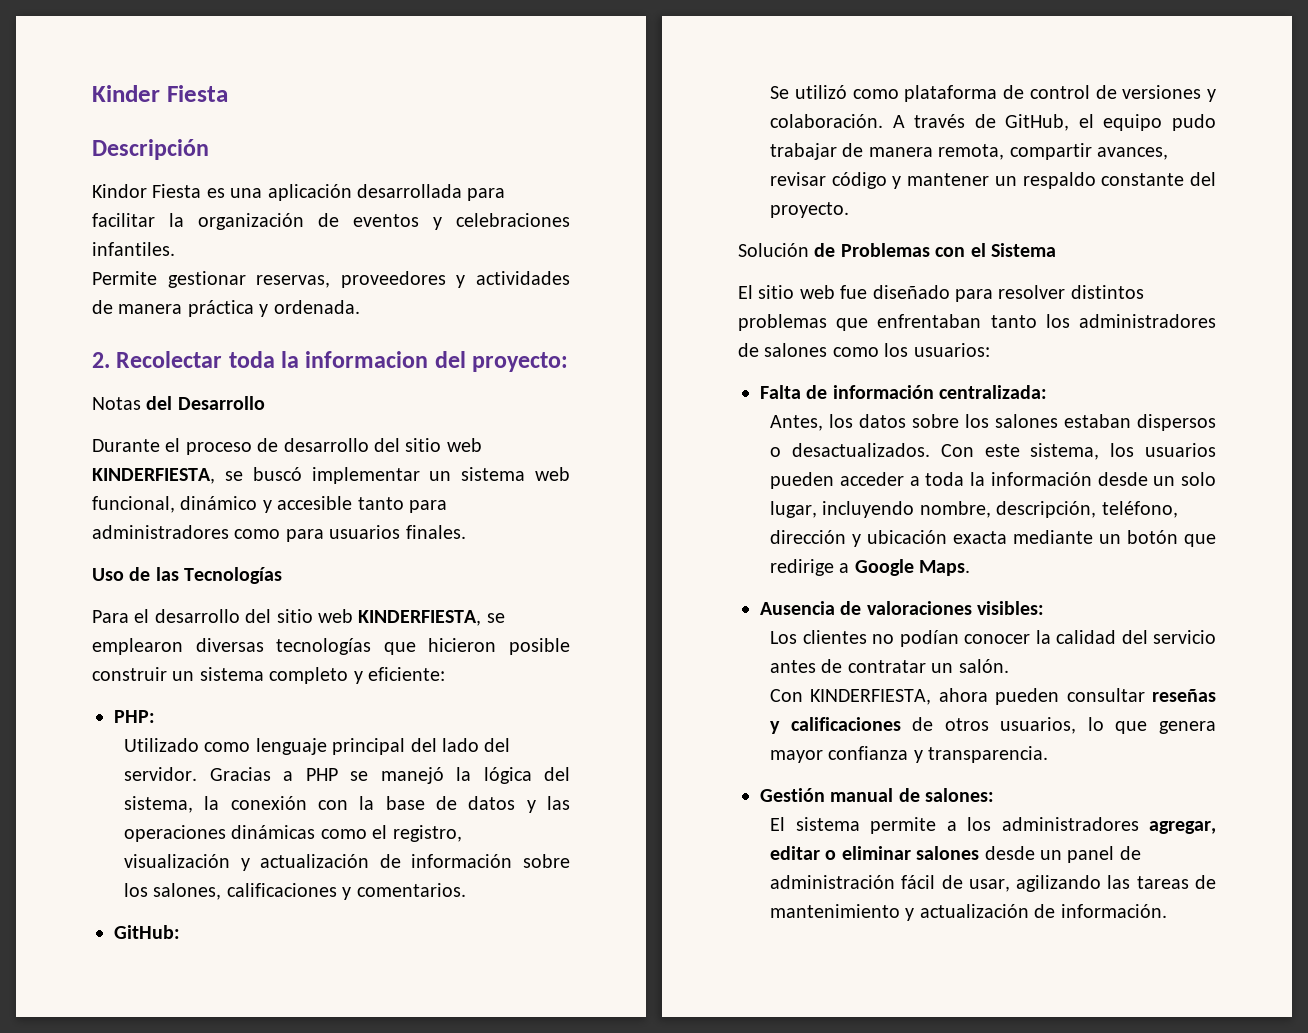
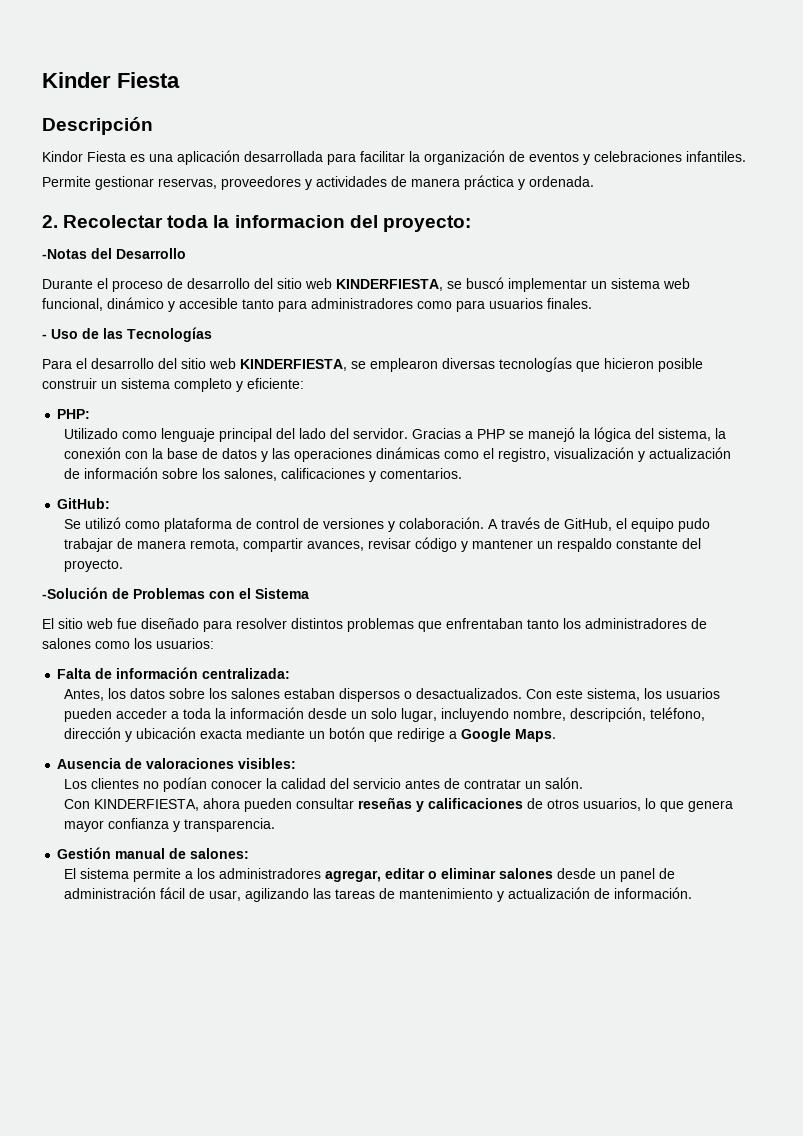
[92,397,141,410] Notas -> [42,249,87,259] -Notas
(466, 532) none -> [42,334,47,339] -
[738,243,809,257] Solución -> [42,587,108,599] -Solución

